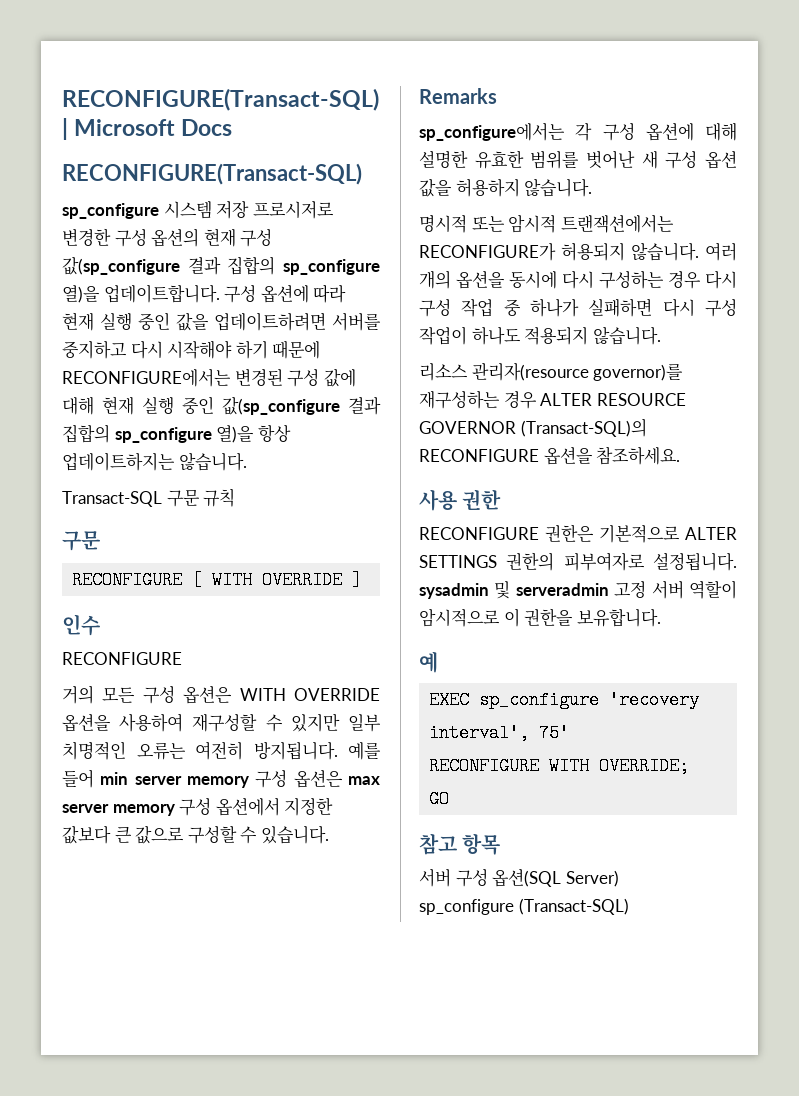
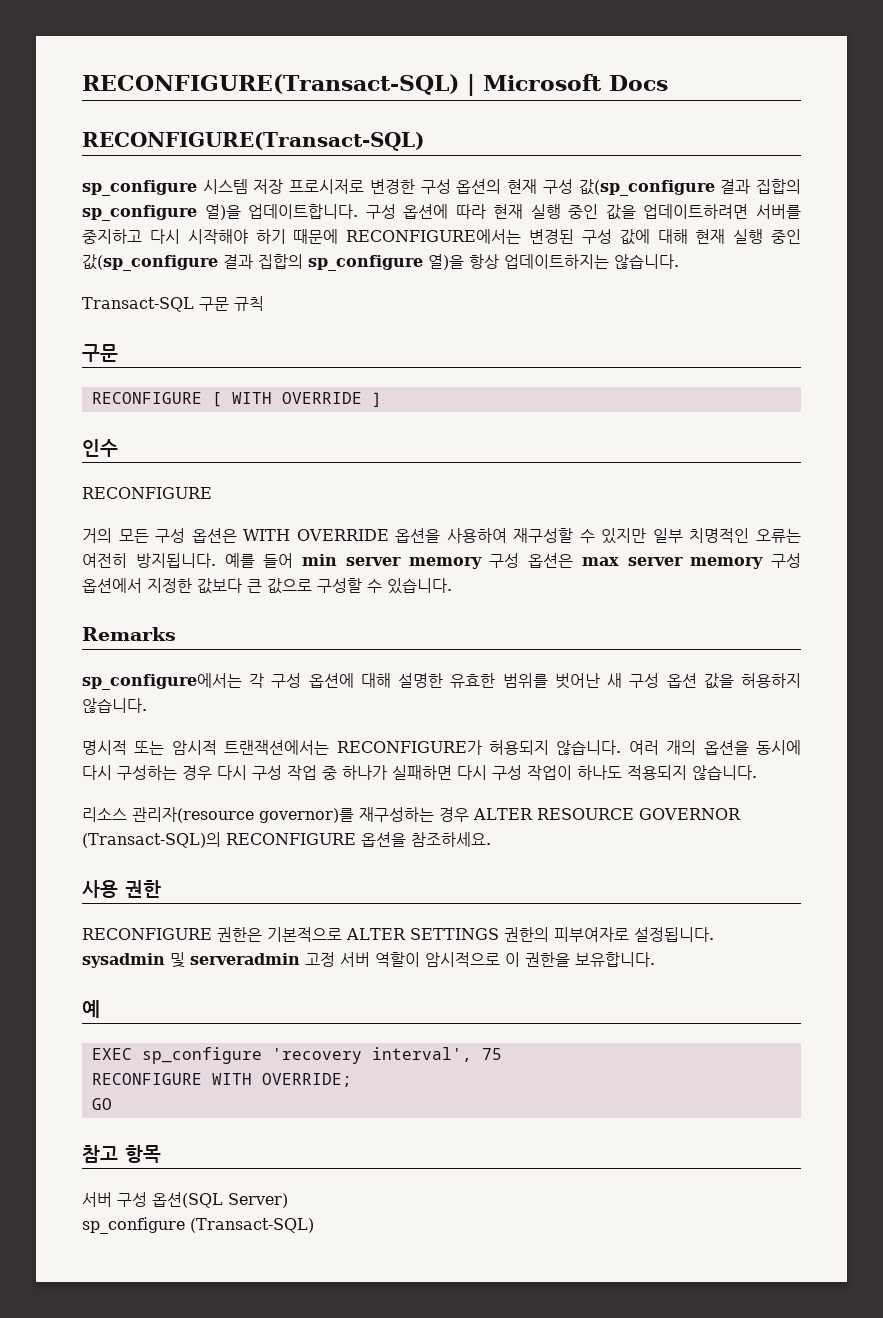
[539,724,570,742] 75' -> [481,1048,502,1060] 75

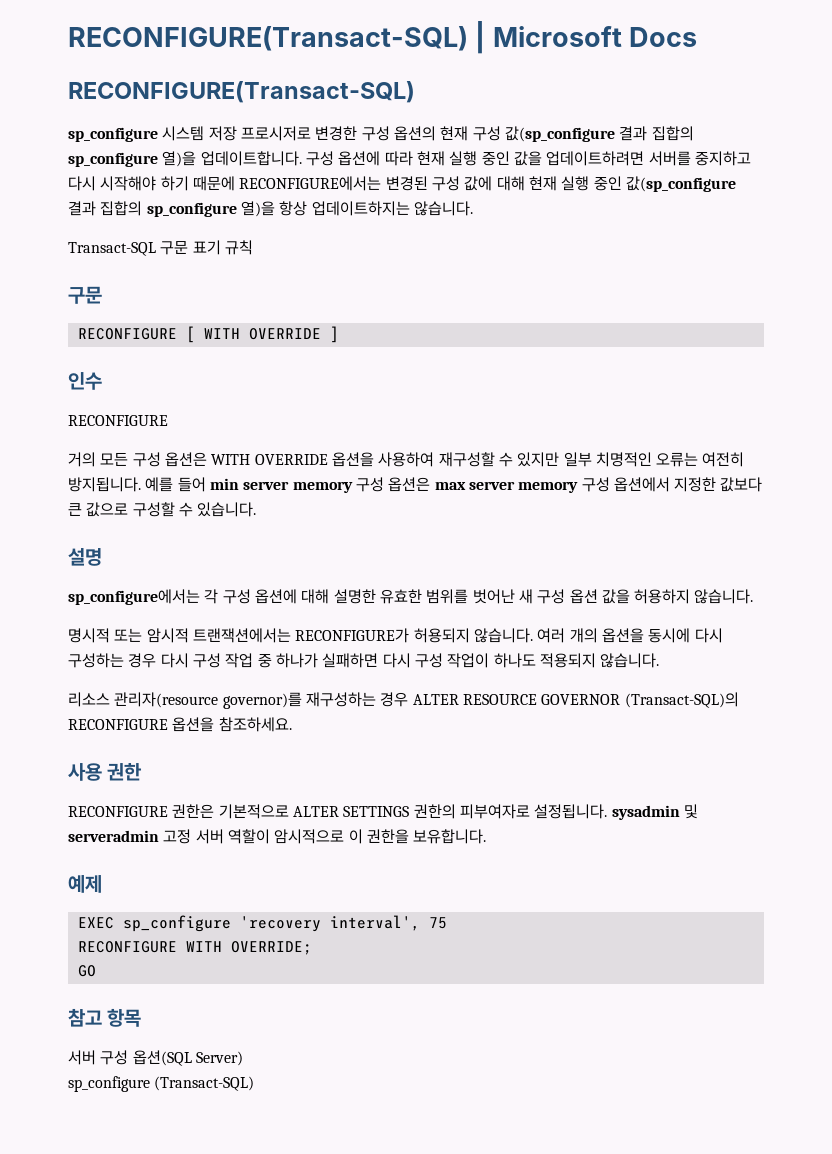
(229, 304) none -> [192,240,221,255] 표기
[82,627,176,641] Remarks -> [68,548,102,566] 설명
[82,1000,100,1018] 예 -> [68,875,102,893] 예제

